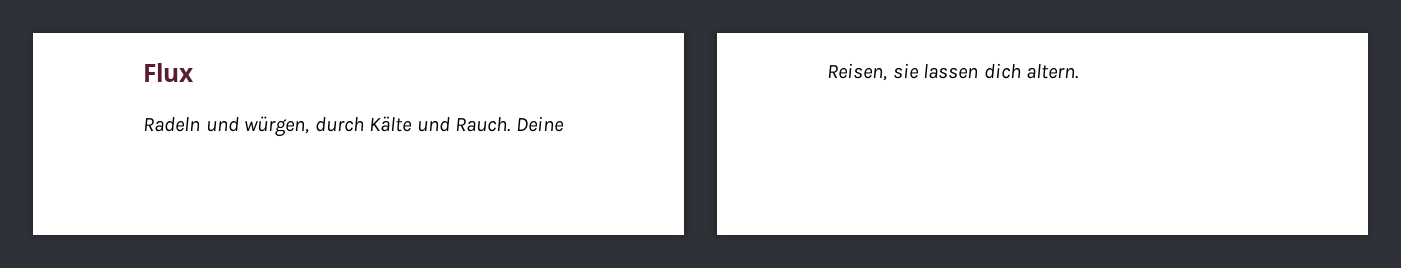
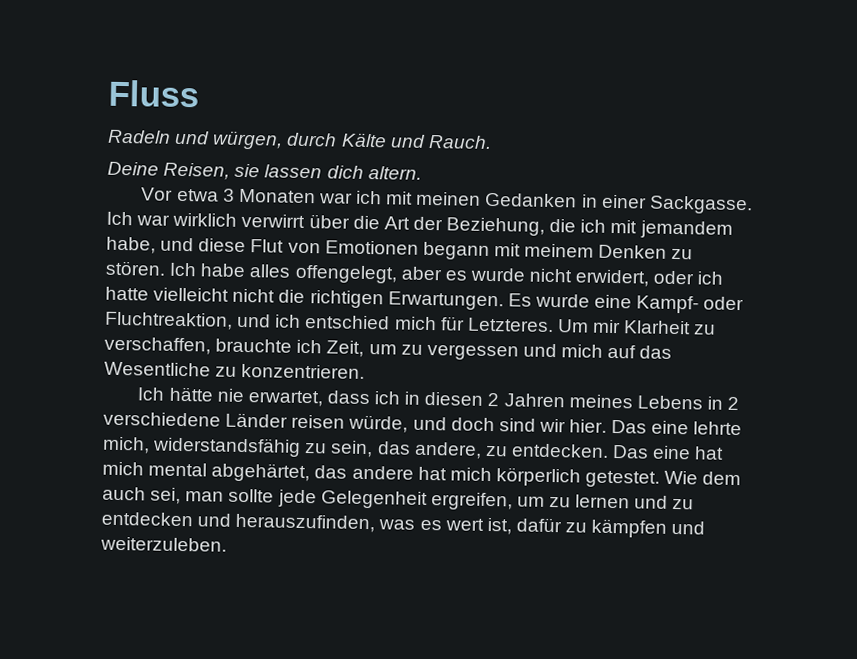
[143,63,194,82] Flux -> [108,79,199,108] Fluss
(511, 124) none -> (492, 141) //
(1079, 71) none -> [141,187,753,215] [106,211,733,239] [106,236,694,260] [105,260,724,287] [105,286,745,314] [104,311,717,335] [104,336,673,361] [104,361,366,379] [137,386,740,411] [103,411,743,436] [102,436,725,460] [102,461,742,488] [102,486,695,511] [101,511,706,538] [100,536,227,552] // Vor etwa 3 Monaten war ich mit meinen Gedanken in einer Sackgasse. Ich war wirklich verwirrt über die Art der Beziehung, die ich mit jemandem habe, und diese Flut von Emotionen begann mit meinem Denken zu stören. Ich habe alles offengelegt, aber es wurde nicht erwidert, oder ich hatte vielleicht nicht die richtigen Erwartungen. Es wurde eine Kampf- oder Fluchtreaktion, und ich entschied mich für Letzteres. Um mir Klarheit zu verschaffen, brauchte ich Zeit, um zu vergessen und mich auf das Wesentliche zu konzentrieren. // Ich hätte nie erwartet, dass ich in diesen 2 Jahren meines Lebens in 2 verschiedene Länder reisen würde, und doch sind wir hier. Das eine lehrte mich, widerstandsfähig zu sein, das andere, zu entdecken. Das eine hat mich mental abgehärtet, das andere hat mich körperlich getestet. Wie dem auch sei, man sollte jede Gelegenheit ergreifen, um zu lernen und zu entdecken und herauszufinden, was es wert ist, dafür zu kämpfen und weiterzuleben.

